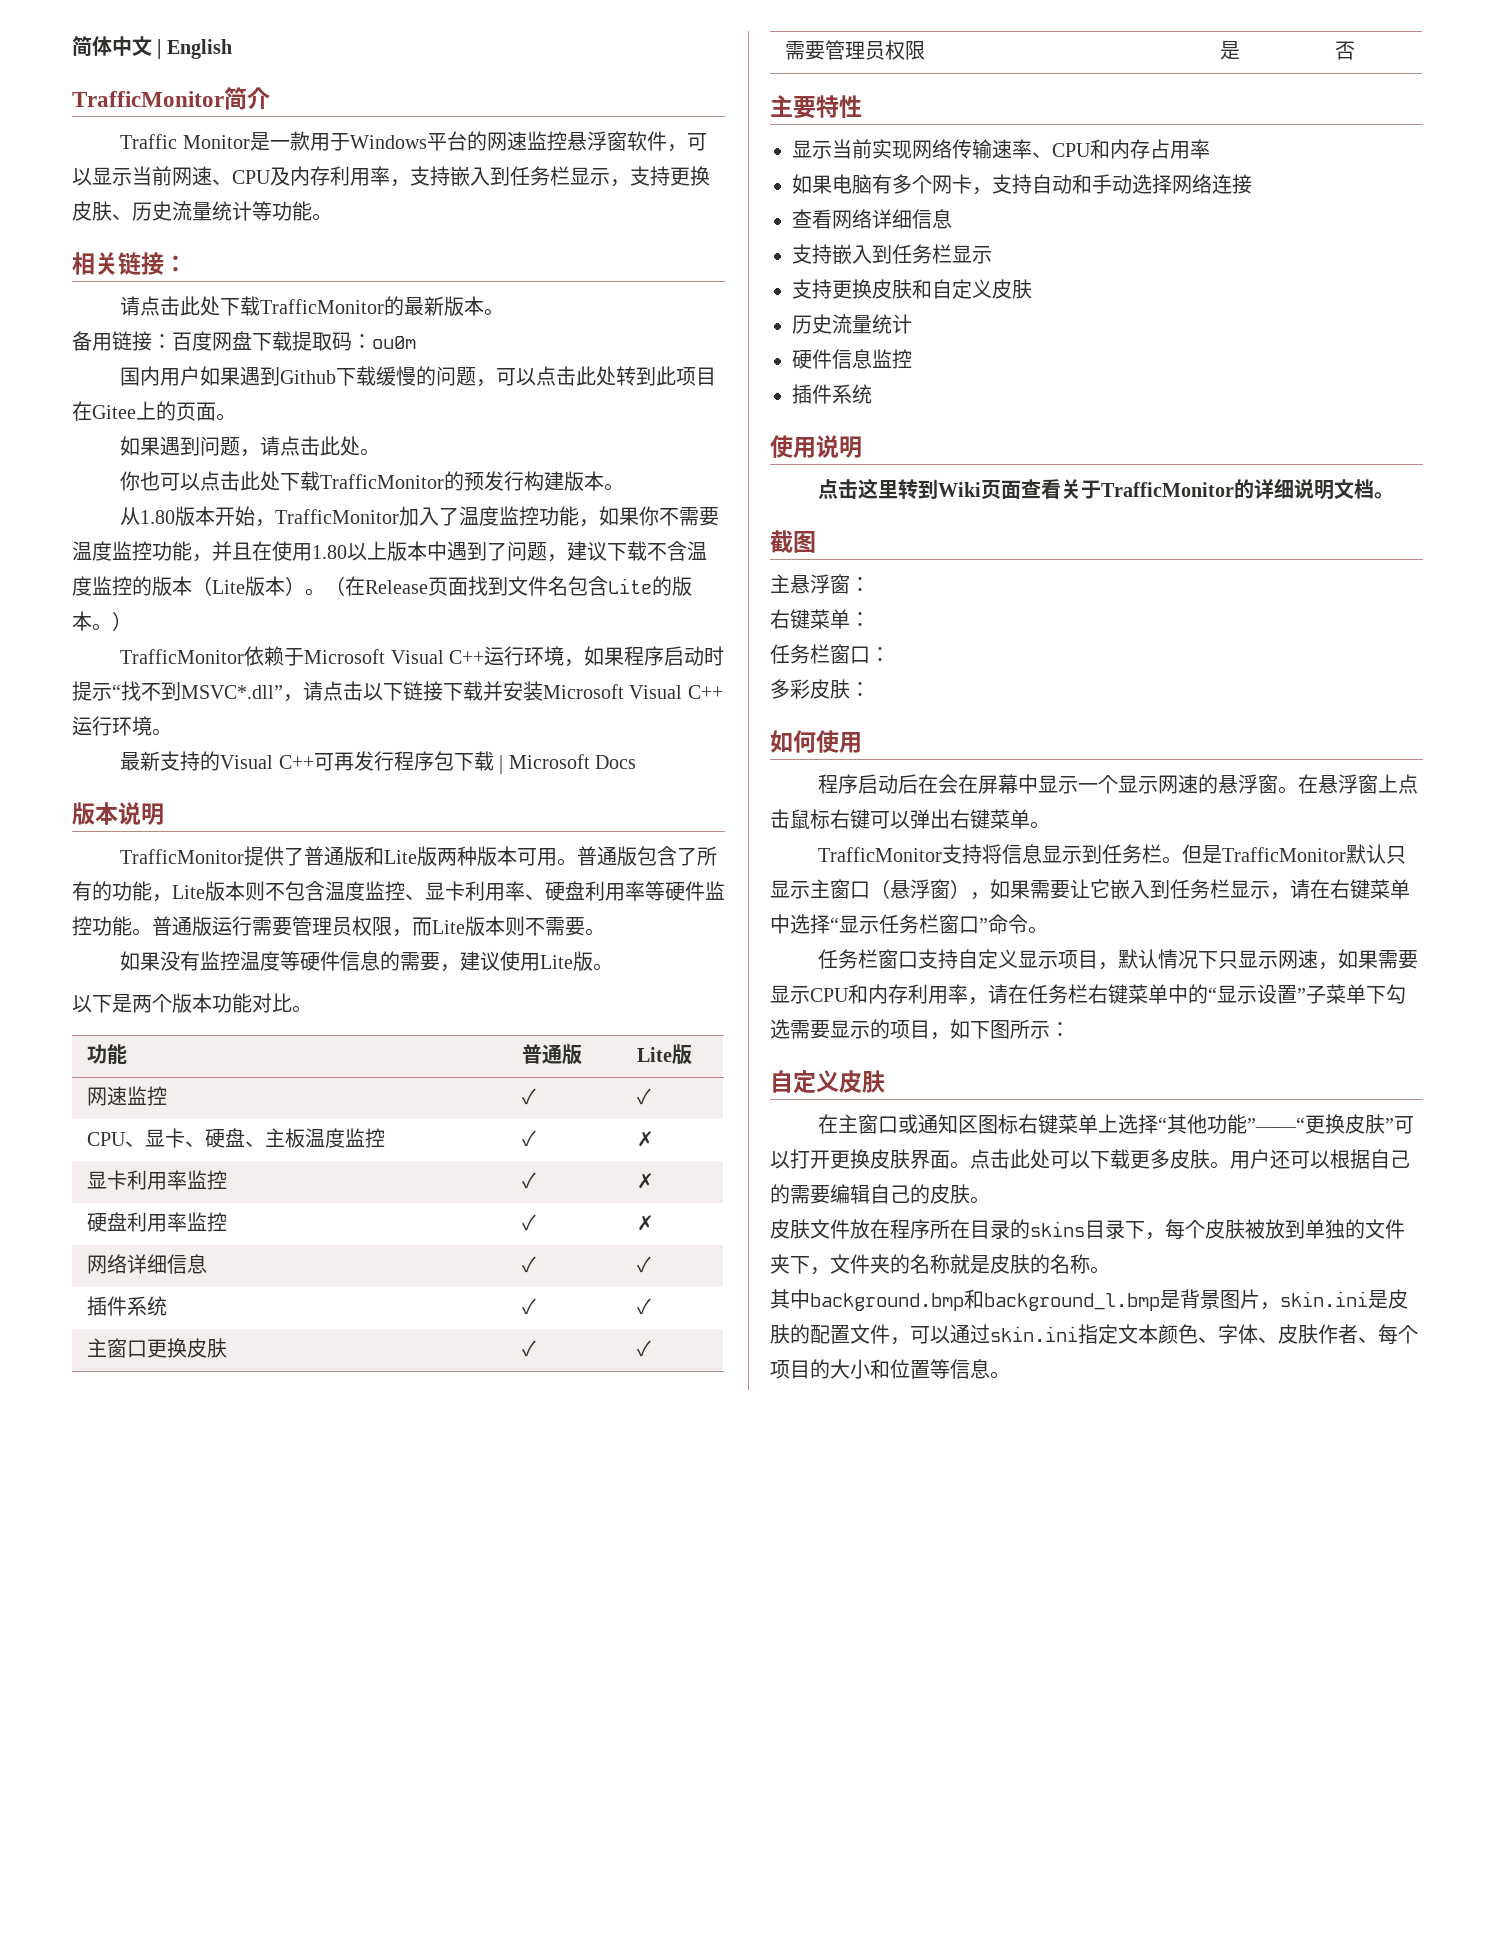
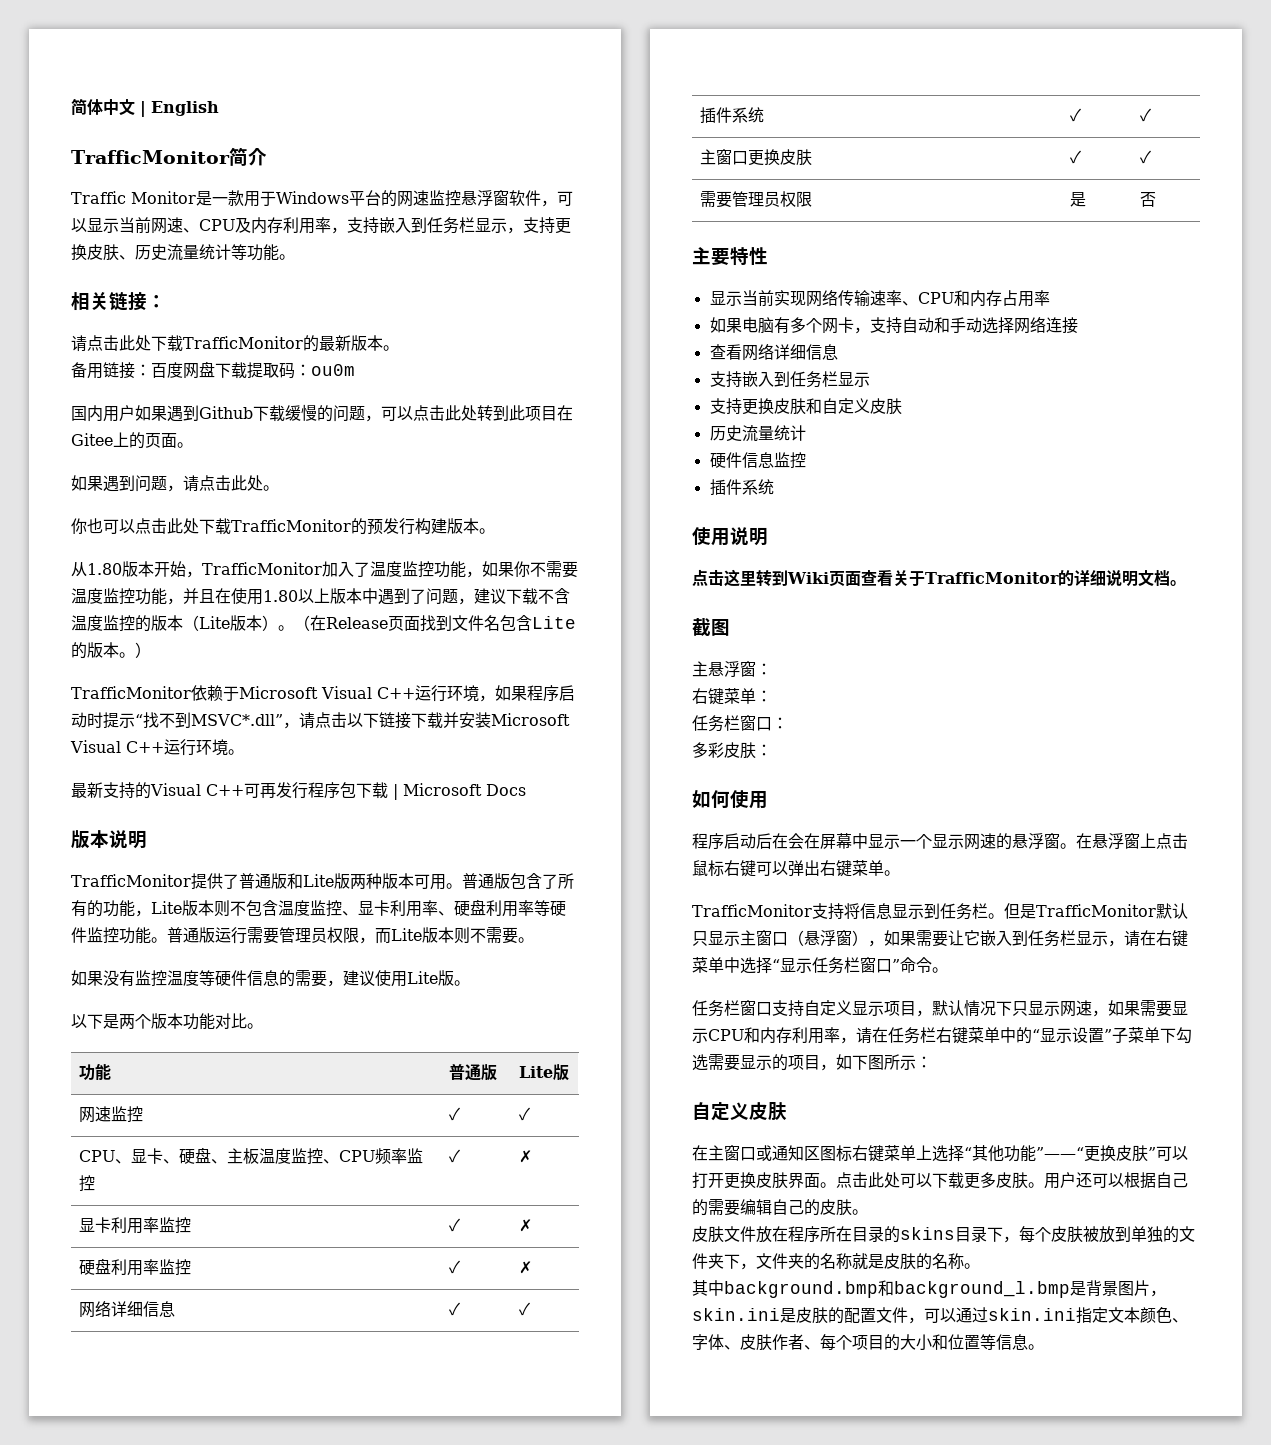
(385, 1138) none -> [322,1148,423,1164] [78,1175,95,1192] 、CPU频率监控

